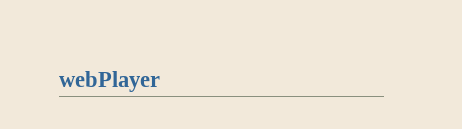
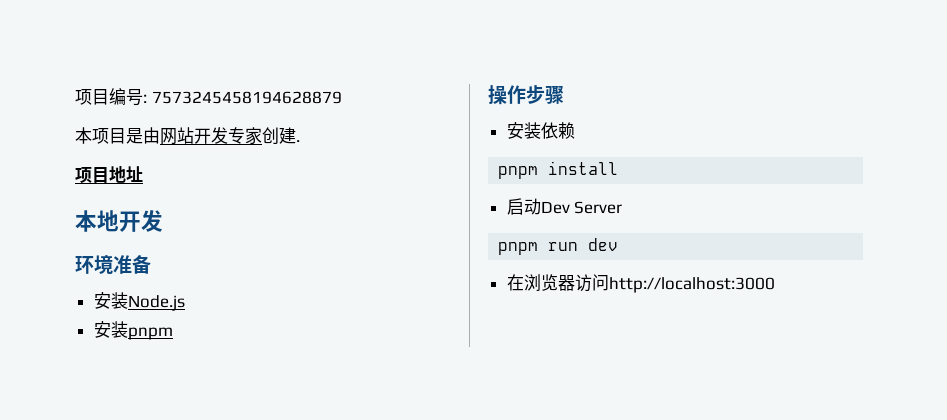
[59,71,160,92] webPlayer -> [75,88,342,106] [75,127,300,145] [75,166,143,183] [75,210,163,232] [75,255,151,274] [93,292,185,311] [93,321,173,340] [488,85,564,105] [506,122,575,139] [498,161,619,179] [506,198,623,215] [498,238,619,255] [506,274,775,293] 项目编号: 7573245458194628879 // 本项目是由网站开发专家创建. // 项目地址 // 本地开发 // 环境准备 // 安装Node.js // 安装pnpm // 操作步骤 // 安装依赖 // pnpm install // 启动Dev Server // pnpm run dev // 在浏览器访问http://localhost:3000

